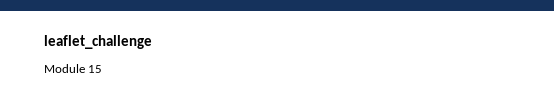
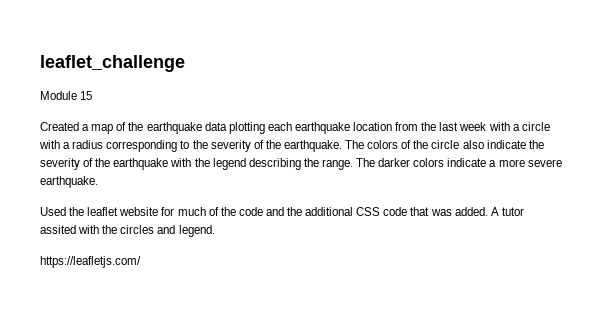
(103, 69) none -> [40,122,550,134] [39,140,544,152] [40,158,562,170] [40,176,98,188] [40,207,524,216] [40,225,215,237] [40,256,141,268] // Created a map of the earthquake data plotting each earthquake location from the last week with a circle with a radius corresponding to the severity of the earthquake. The colors of the circle also indicate the severity of the earthquake with the legend describing the range. The darker colors indicate a more severe earthquake. // Used the leaflet website for much of the code and the additional CSS code that was added. A tutor assited with the circles and legend. // https://leafletjs.com/

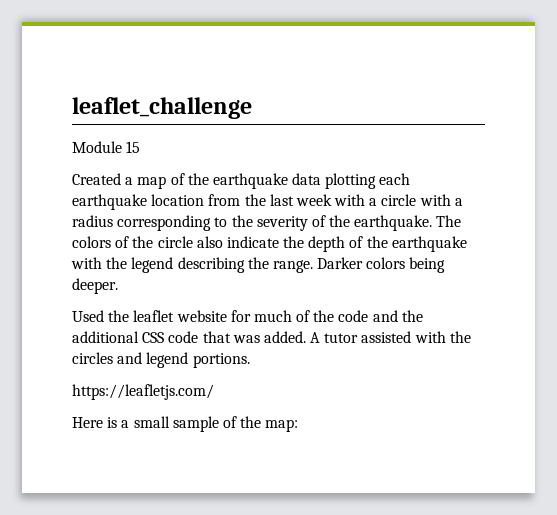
[40,158,80,170] severity -> [308,236,346,252] depth
[356,158,562,167] [40,176,98,188] The darker colors indicate a more severe earthquake. -> [317,257,446,273] [72,278,118,294] Darker colors being deeper.
[40,225,76,234] assited -> [361,331,412,343] assisted
[178,225,215,237] legend. -> [146,352,250,368] legend portions.
(141, 262) none -> [72,416,299,432] // Here is a small sample of the map:

